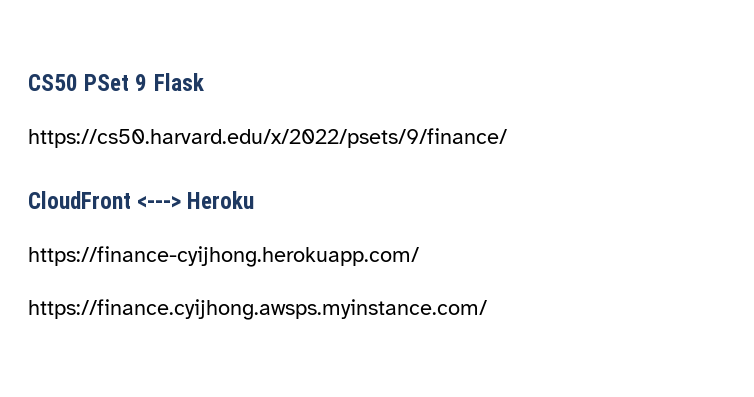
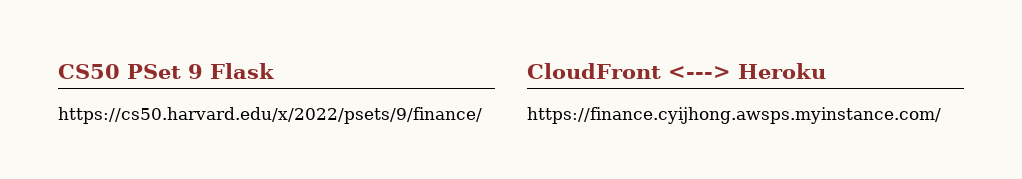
[28,246,419,267] // https://finance-cyijhong.herokuapp.com/ -> (826, 71) none

